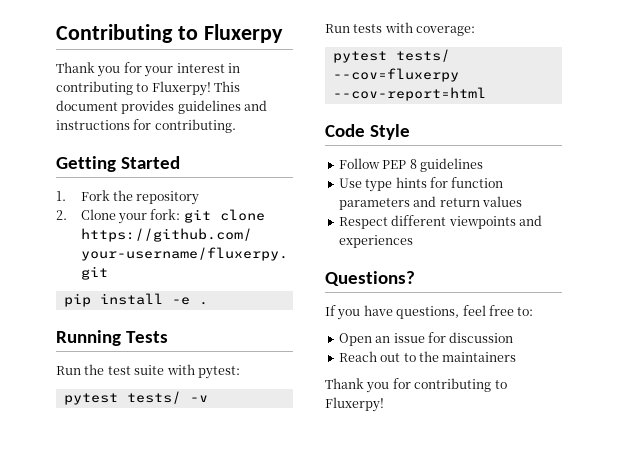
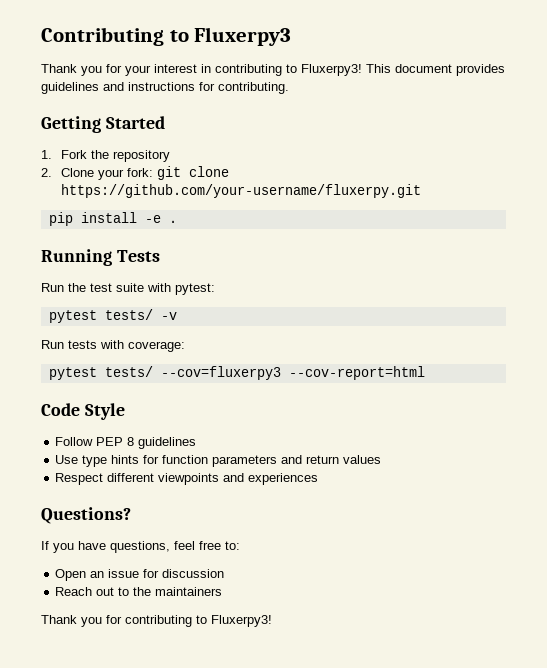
[203,24,283,43] Fluxerpy -> [194,27,292,46] Fluxerpy3
[151,81,211,96] Fluxerpy! -> [301,64,362,76] Fluxerpy3!
[332,68,459,82] --cov=fluxerpy -> [160,366,281,380] --cov=fluxerpy3
[325,397,384,412] Fluxerpy! -> [211,615,272,627] Fluxerpy3!

